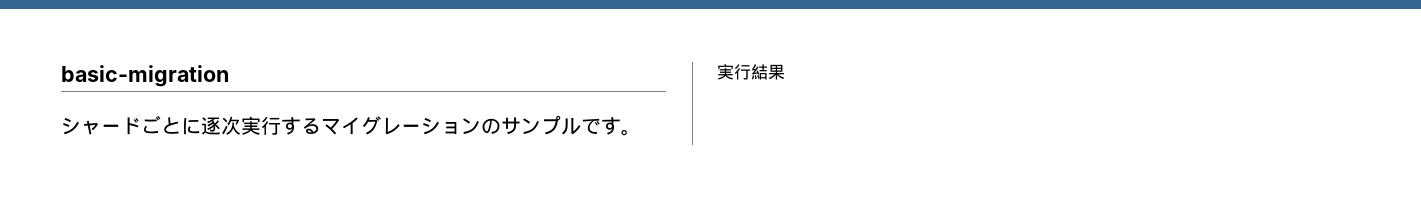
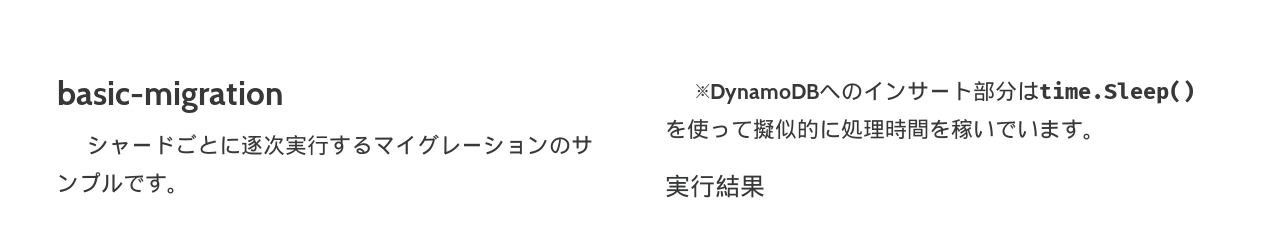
(641, 132) none -> [695,80,1196,104] [665,119,1105,140] // ※DynamoDBへのインサート部分はtime.Sleep()を使って擬似的に処理時間を稼いでいます。

